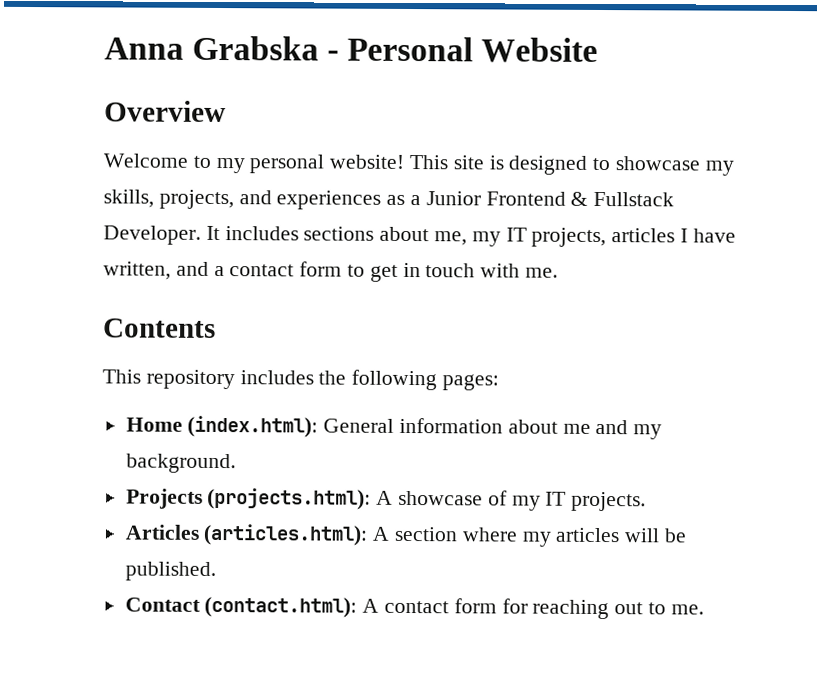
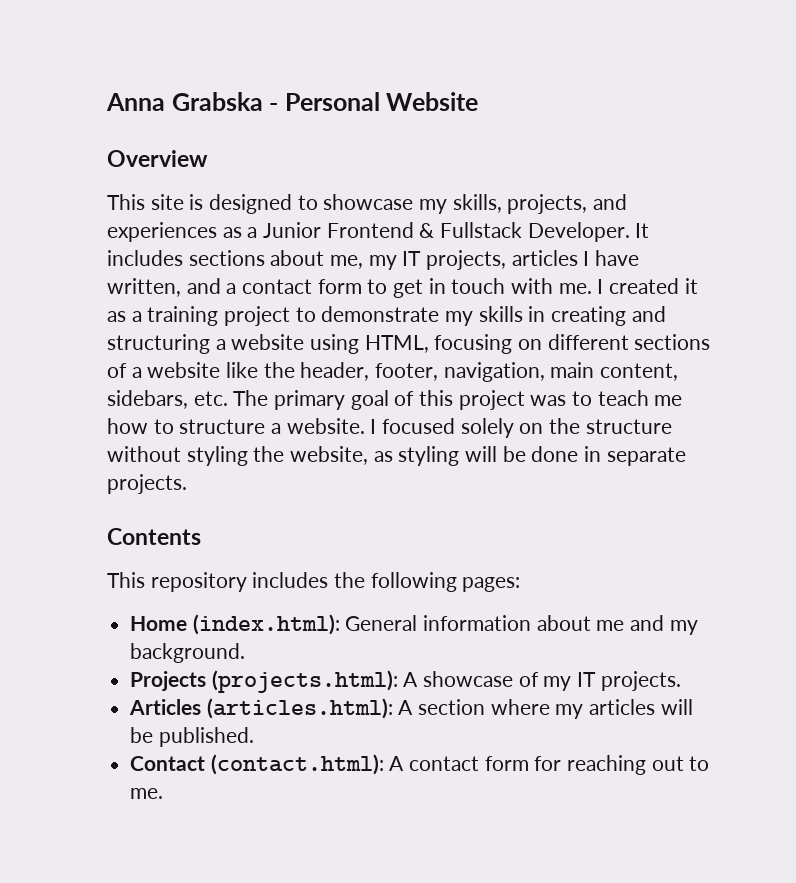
[103,153,405,174] Welcome to my personal website! -> (208, 158) none
(559, 272) none -> [597,278,698,294] [107,306,666,326] [107,334,711,354] [107,362,679,382] [107,390,683,410] [107,418,672,438] [107,446,686,466] [107,474,187,494] I created it as a training project to demonstrate my skills in creating and structuring a website using HTML, focusing on different sections of a website like the header, footer, navigation, main content, sidebars, etc. The primary goal of this project was to teach me how to structure a website. I focused solely on the structure without styling the website, as styling will be done in separate projects.

